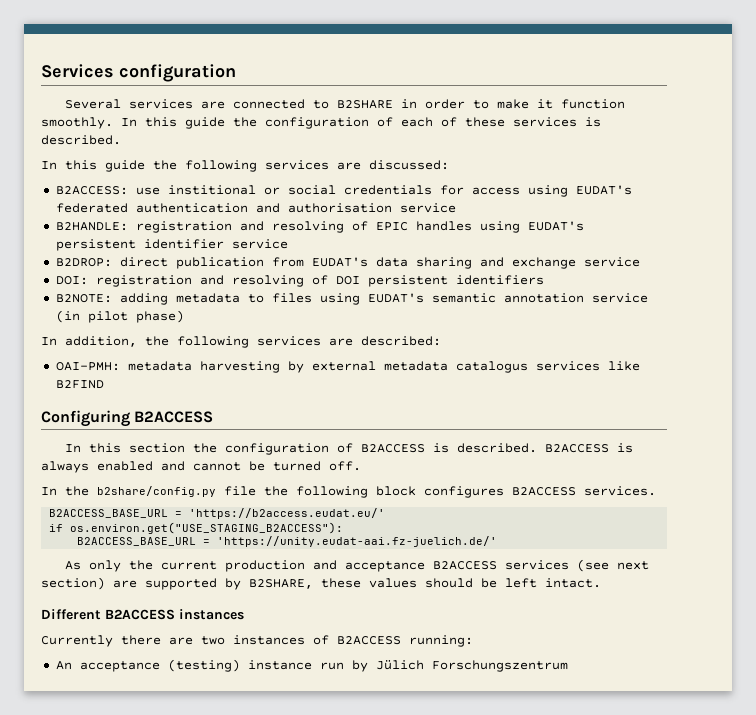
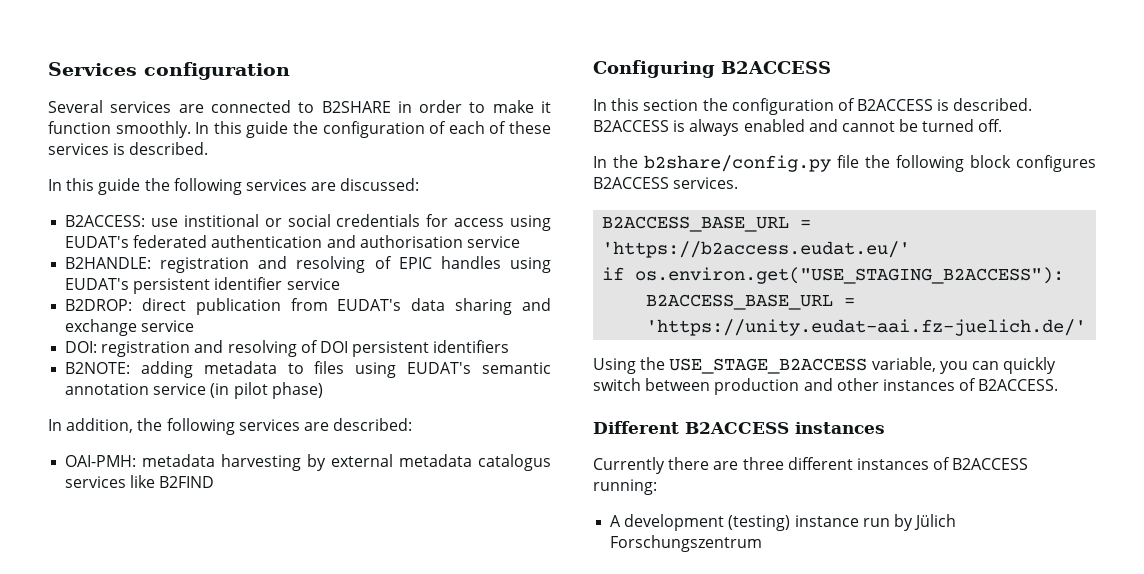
[65,559,650,572] [41,577,601,590] As only the current production and acceptance B2ACCESS services (see next section) are supported by B2SHARE, these values should be left intact. -> [593,357,1057,374] [593,378,1059,395] Using the USE_STAGE_B2ACCESS variable, you can quickly switch between production and other instances of B2ACCESS.
[201,636,225,645] two -> [742,457,853,470] three different
[55,661,160,672] An acceptance -> [610,514,725,531] A development

